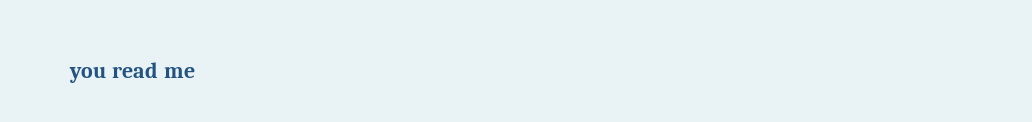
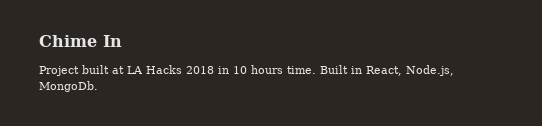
[69,62,195,83] you read me -> [39,35,122,47] [39,65,454,76] [39,81,98,92] Chime In // Project built at LA Hacks 2018 in 10 hours time. Built in React, Node.js, MongoDb.

